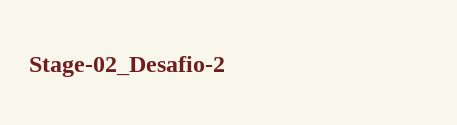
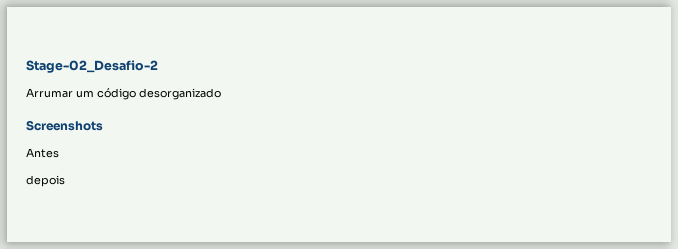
(225, 66) none -> [26,88,221,100] [26,120,103,131] [26,148,59,158] [26,175,65,187] // Arrumar um código desorganizado // Screenshots // Antes // depois

